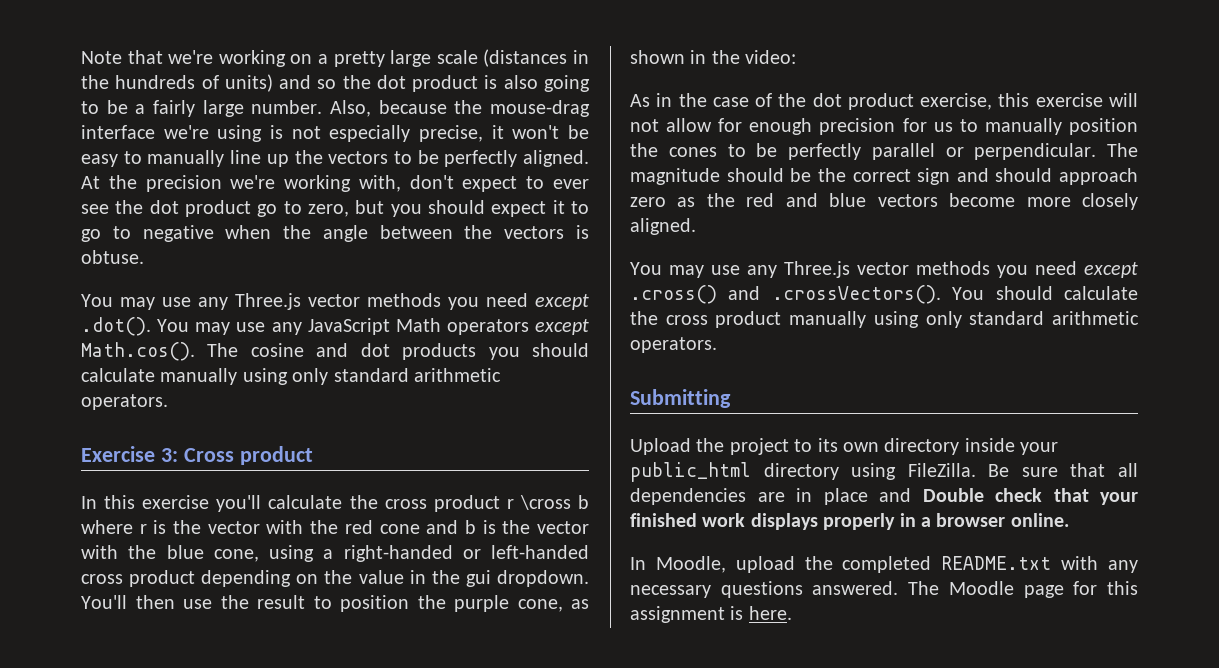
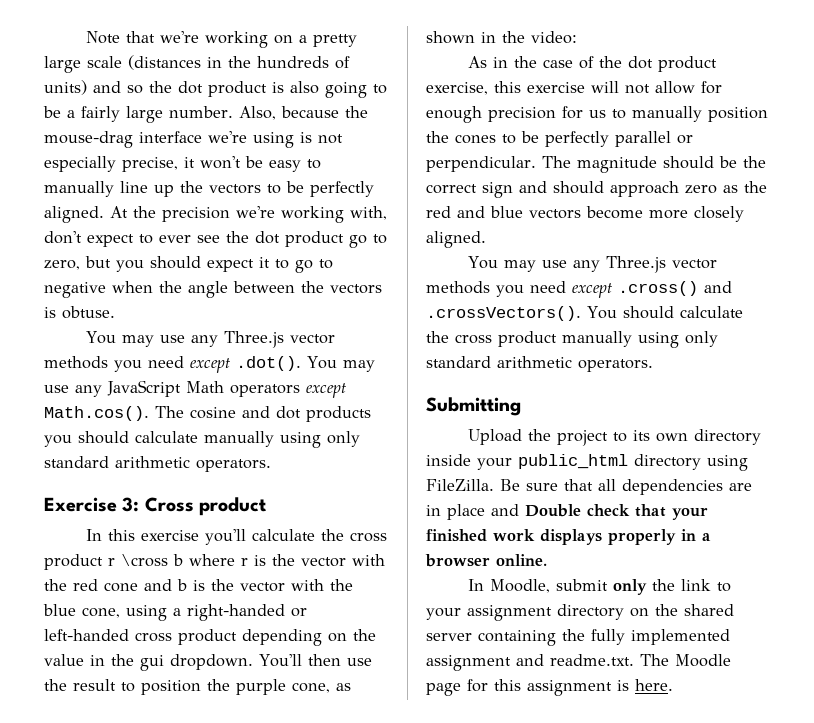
[735,556,1138,573] [630,581,899,598] upload the completed README.txt with any necessary questions answered. -> [556,579,732,595] [426,604,734,621] [426,629,730,646] [426,654,634,671] submit only the link to your assignment directory on the shared server containing the fully implemented assignment and readme.txt.

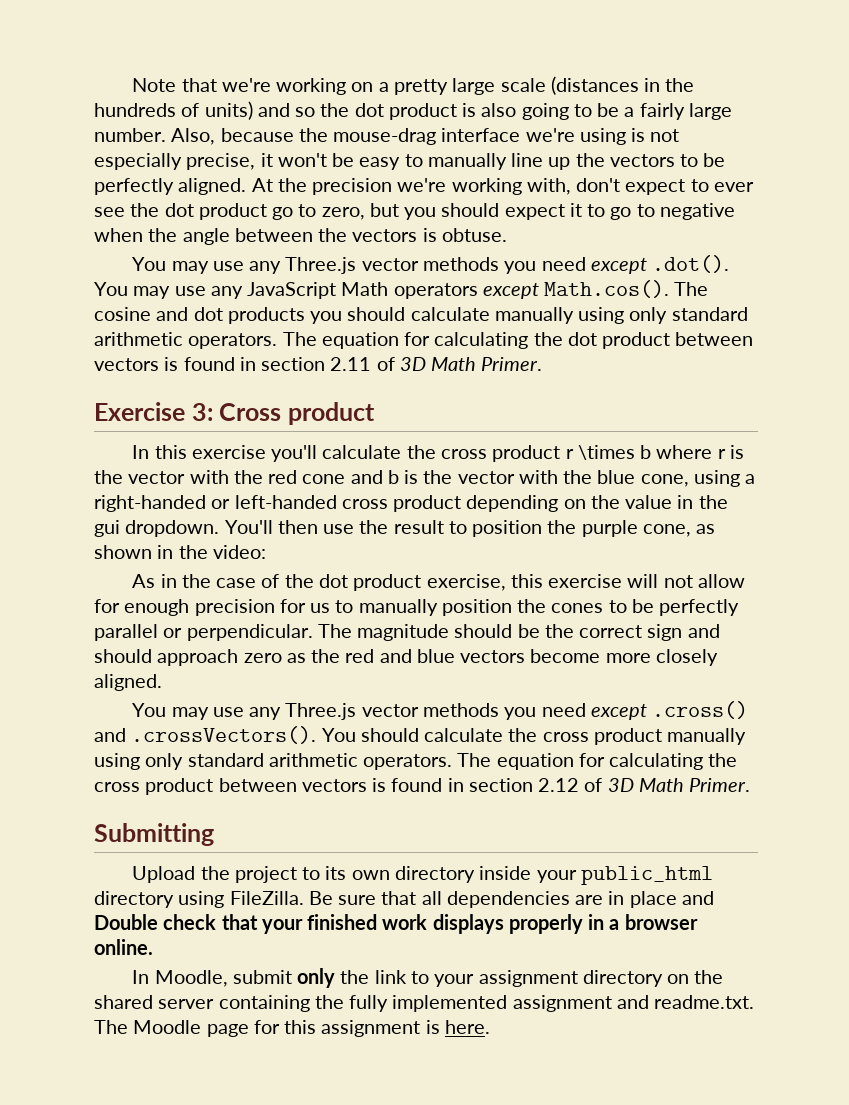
(271, 465) none -> [282,332,754,349] [94,357,543,371] The equation for calculating the dot product between vectors is found in section 2.11 of 3D Math Primer.
[121,554,168,567] \cross -> [577,445,635,460] \times
(653, 365) none -> [457,753,738,770] [94,778,751,795] The equation for calculating the cross product between vectors is found in section 2.12 of 3D Math Primer.

